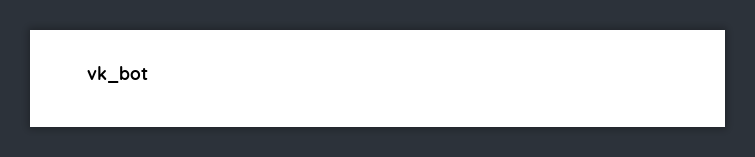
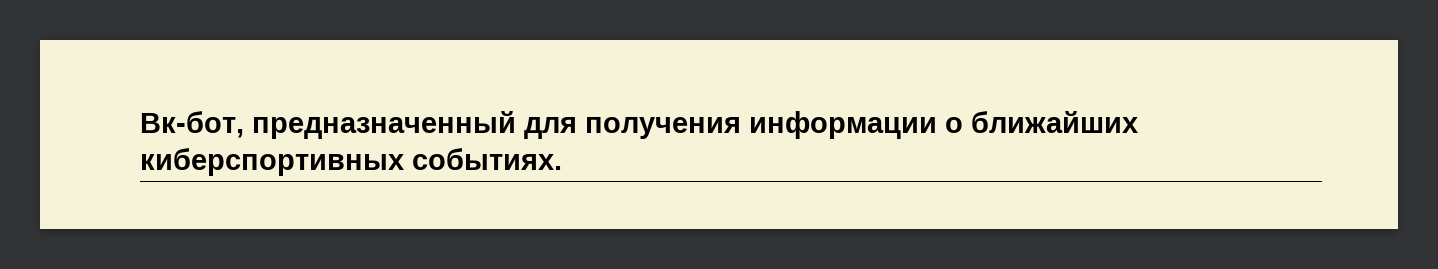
[87,66,148,83] vk_bot -> [140,111,1138,139] [140,148,562,176] Вк-бот, предназначенный для получения информации о ближайших киберспортивных событиях.

